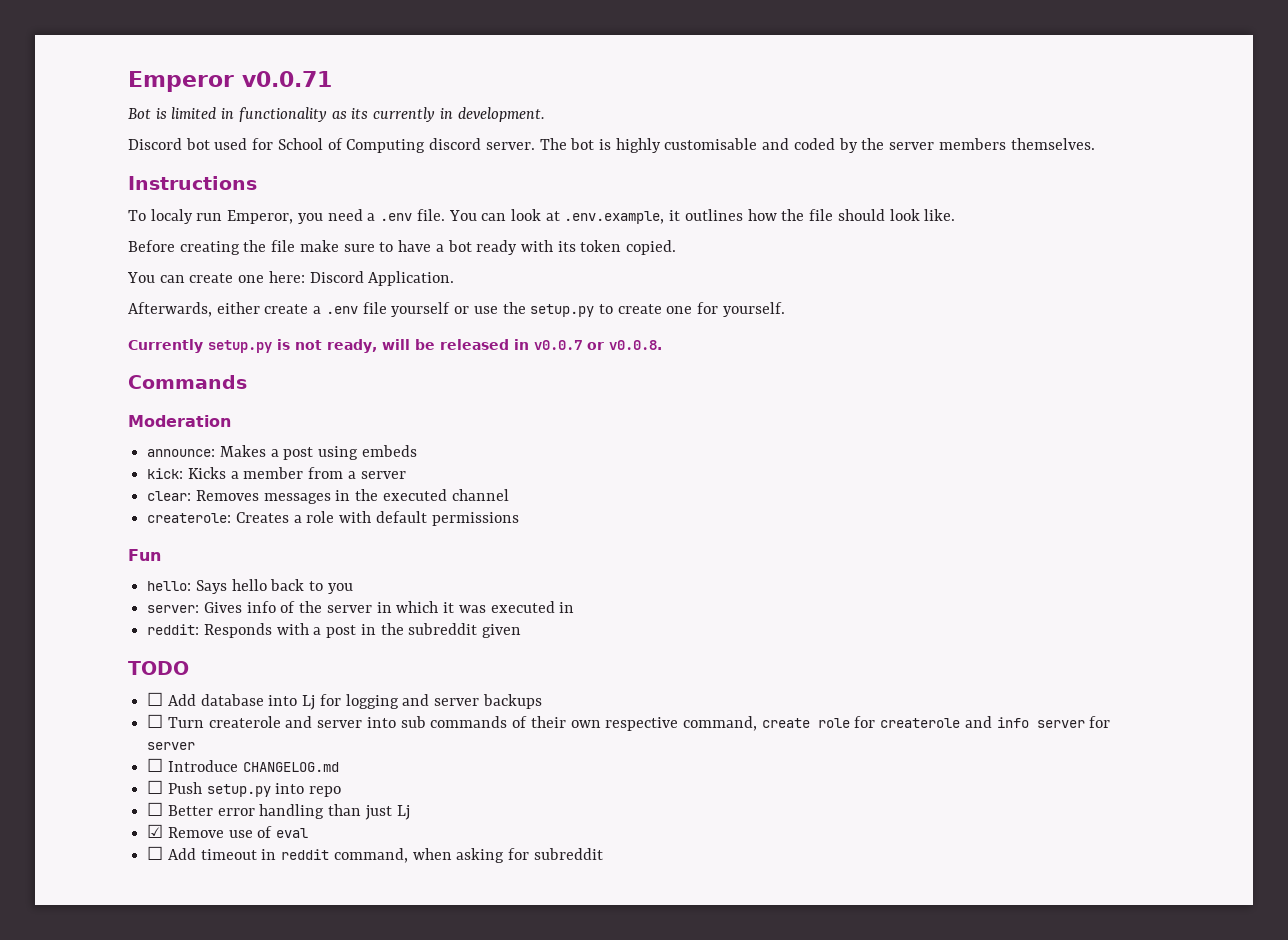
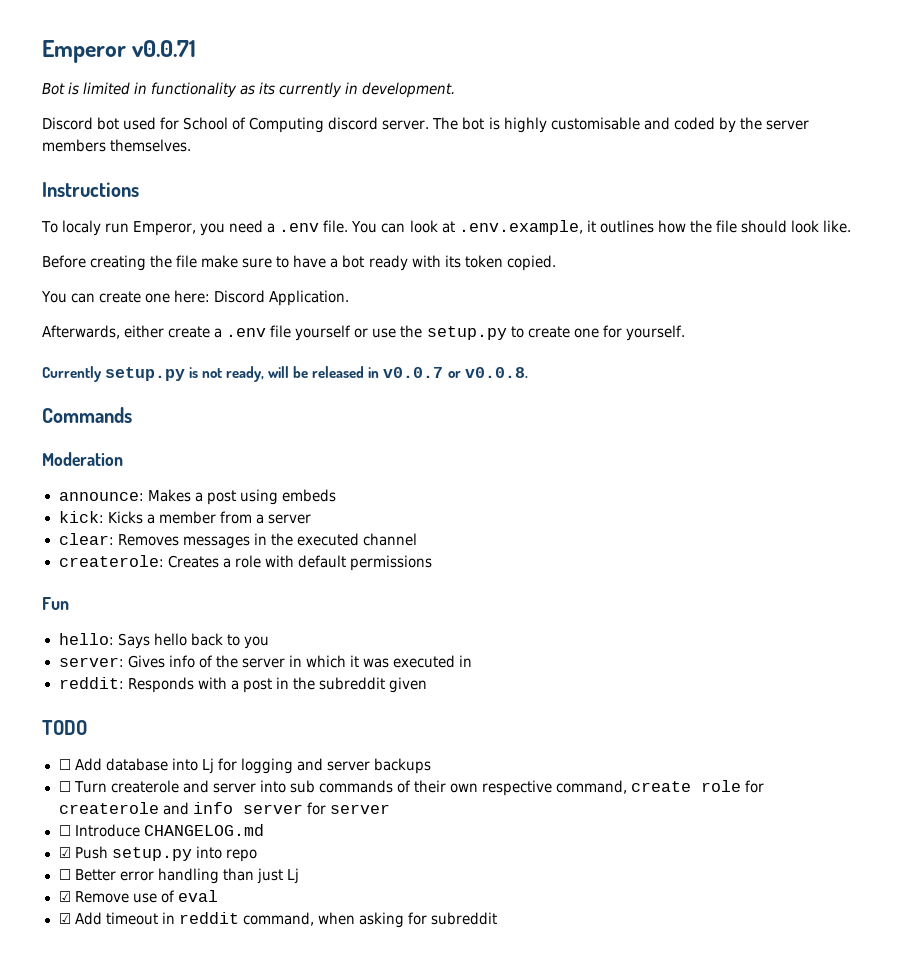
[147,780,164,794] ☐ -> [58,847,71,858] ☑
[147,846,164,860] ☐ -> [58,913,71,924] ☑

